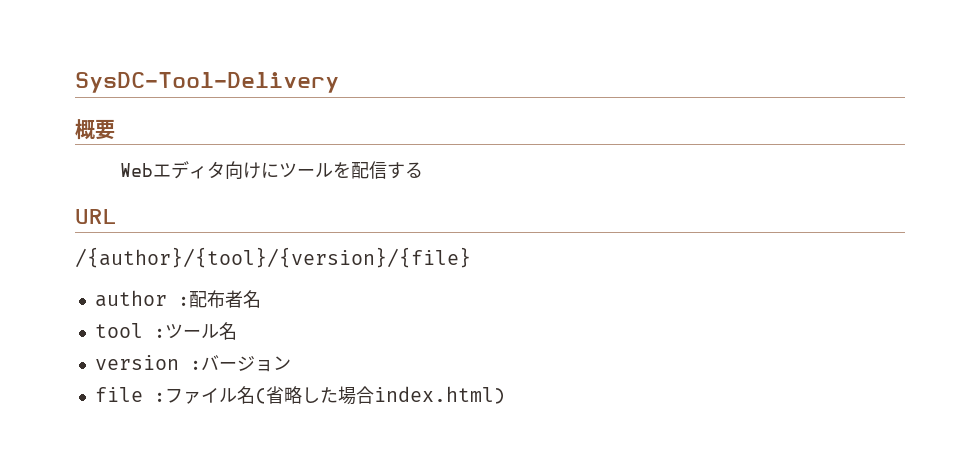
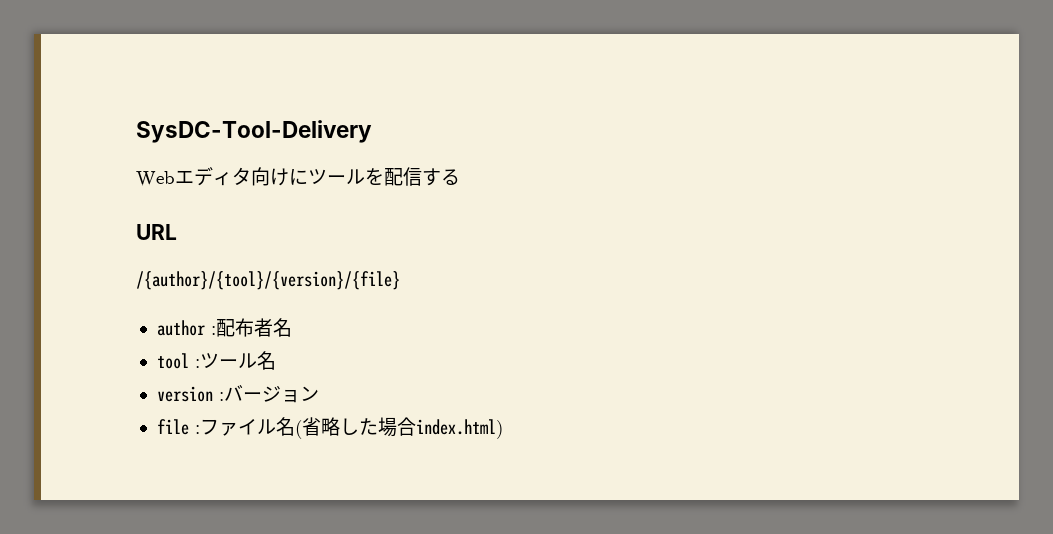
[75,119,115,140] // 概要 -> (372, 131) none

